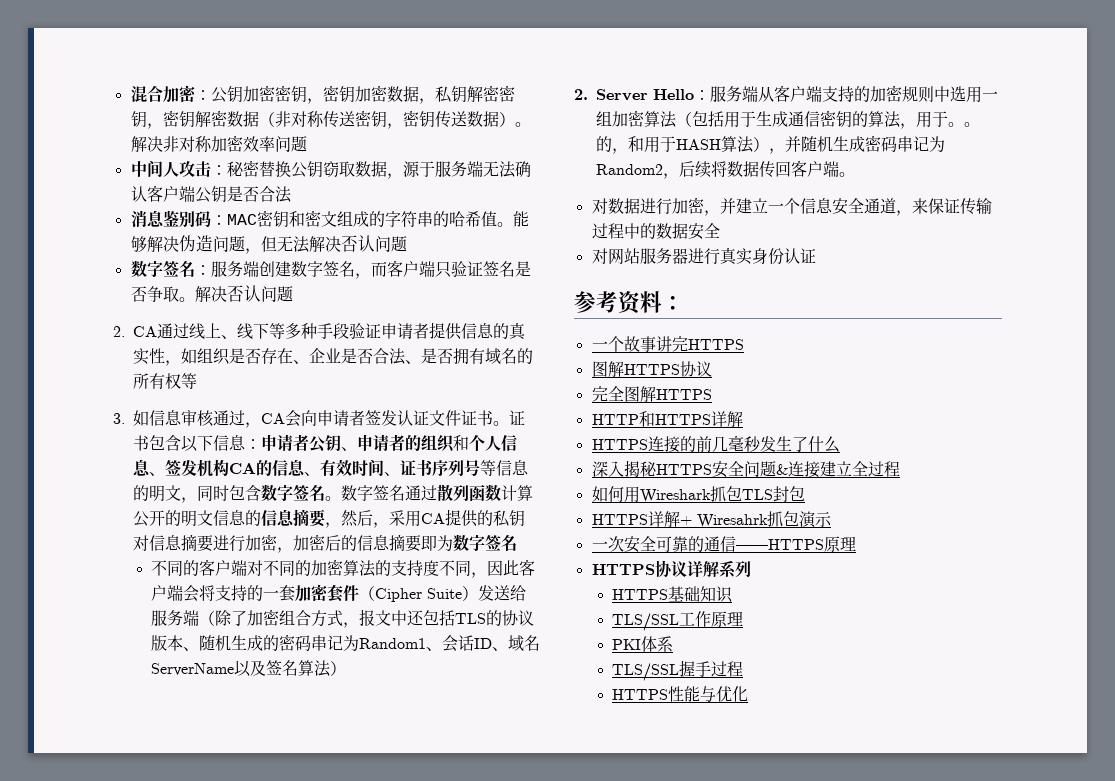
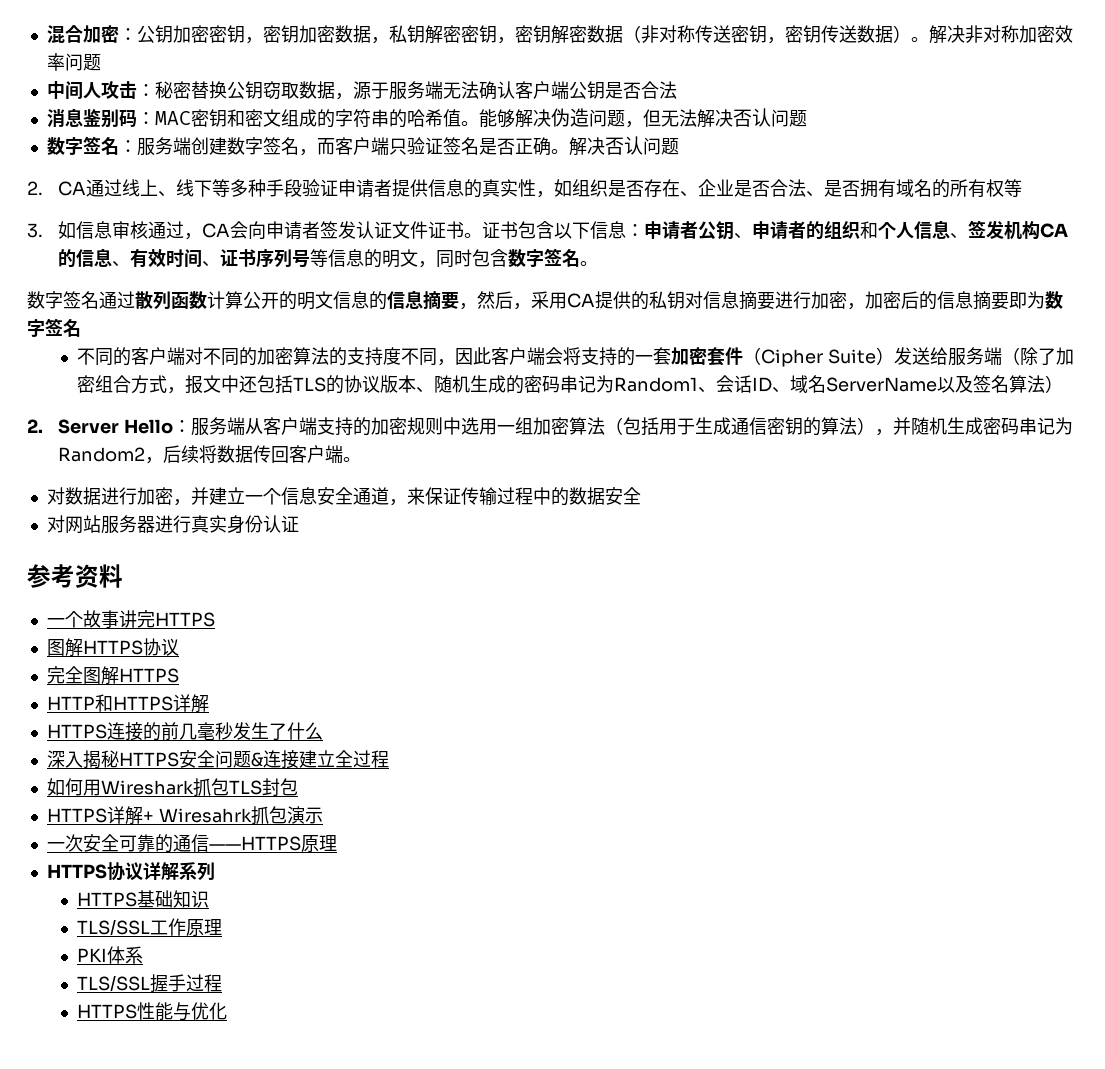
[146,286,179,302] 争取 -> [514,137,551,156] 正确
(342, 498) none -> (598, 263) //
[900,111,980,129] [596,136,754,154] ，用于。。的，和用于HASH算法 -> (857, 426) none
[662,296,684,310] ： -> (123, 576) none

